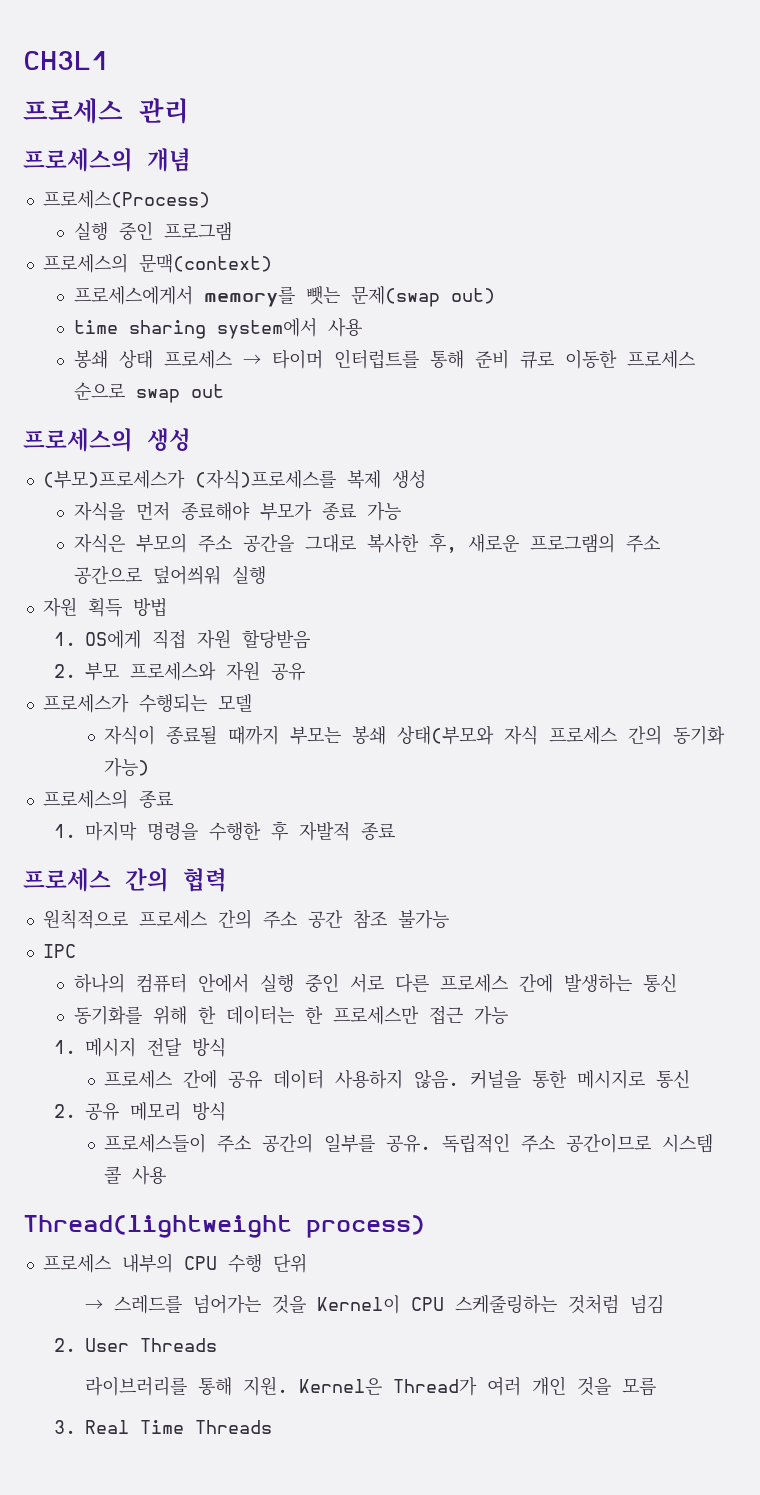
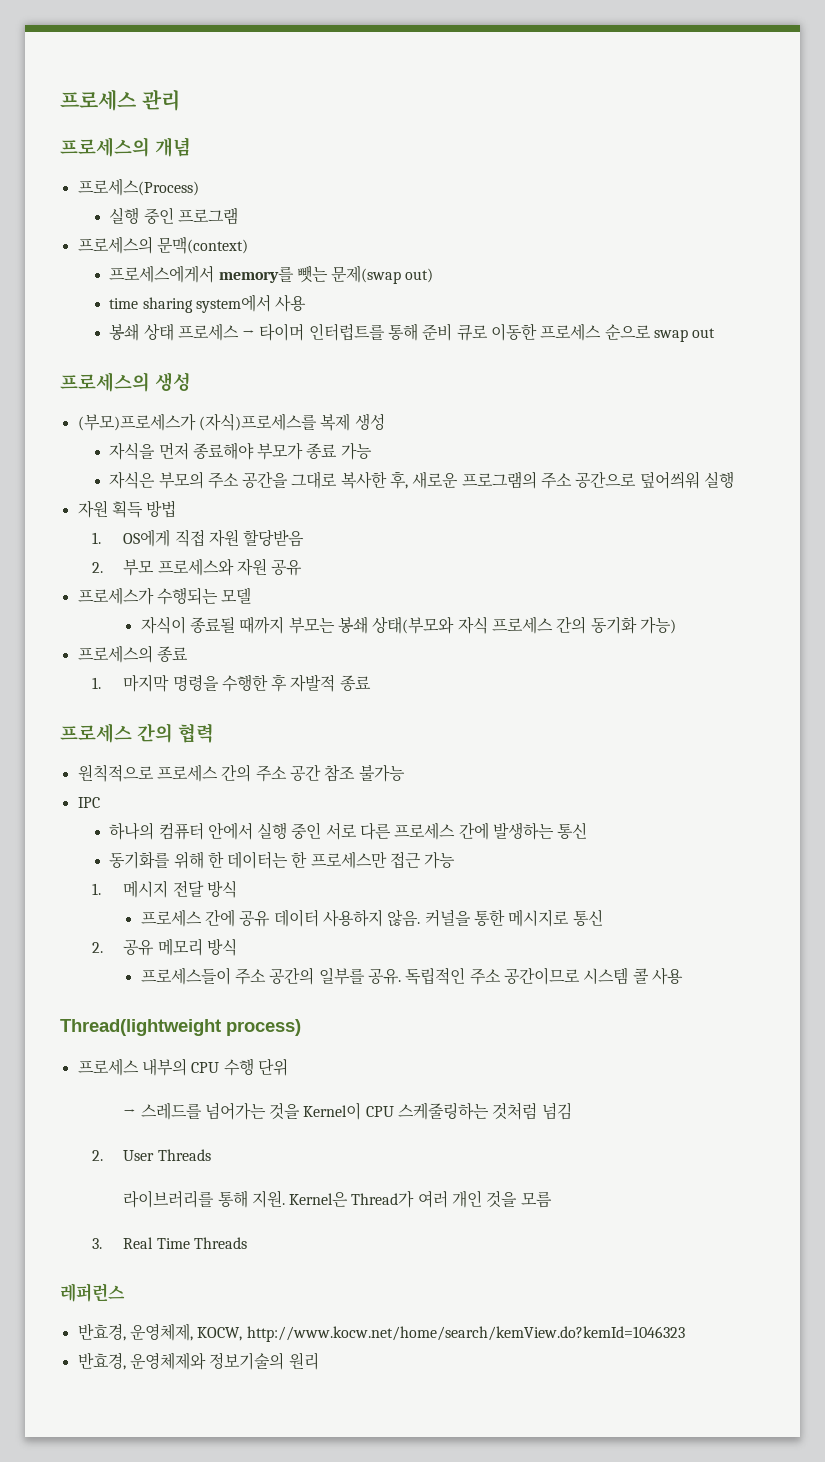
[23,51,108,70] CH3L1 // -> (60, 100) none
(272, 1427) none -> [60,1283,125,1302] [77,1323,685,1342] [77,1352,319,1370] // 레퍼런스 // 반효경, 운영체제, KOCW, http://www.kocw.net/home/search/kemView.do?kemId=1046323 // 반효경, 운영체제와 정보기술의 원리

